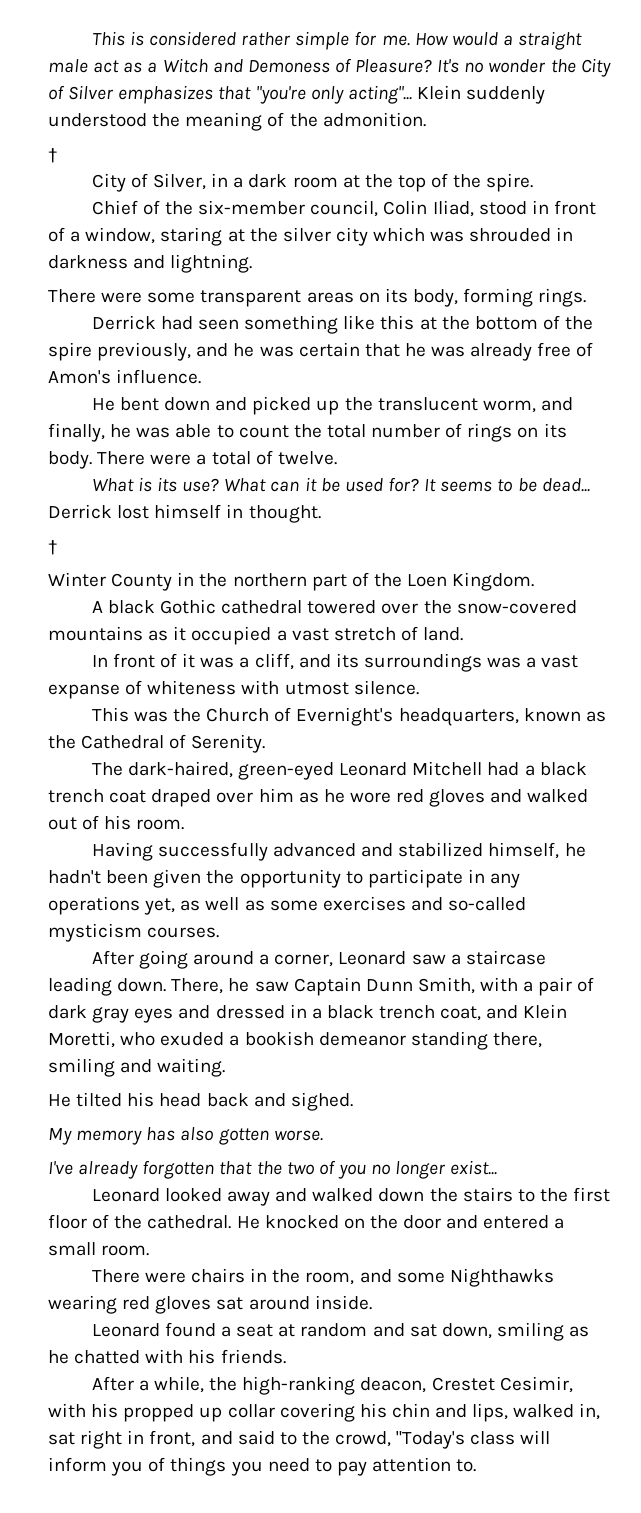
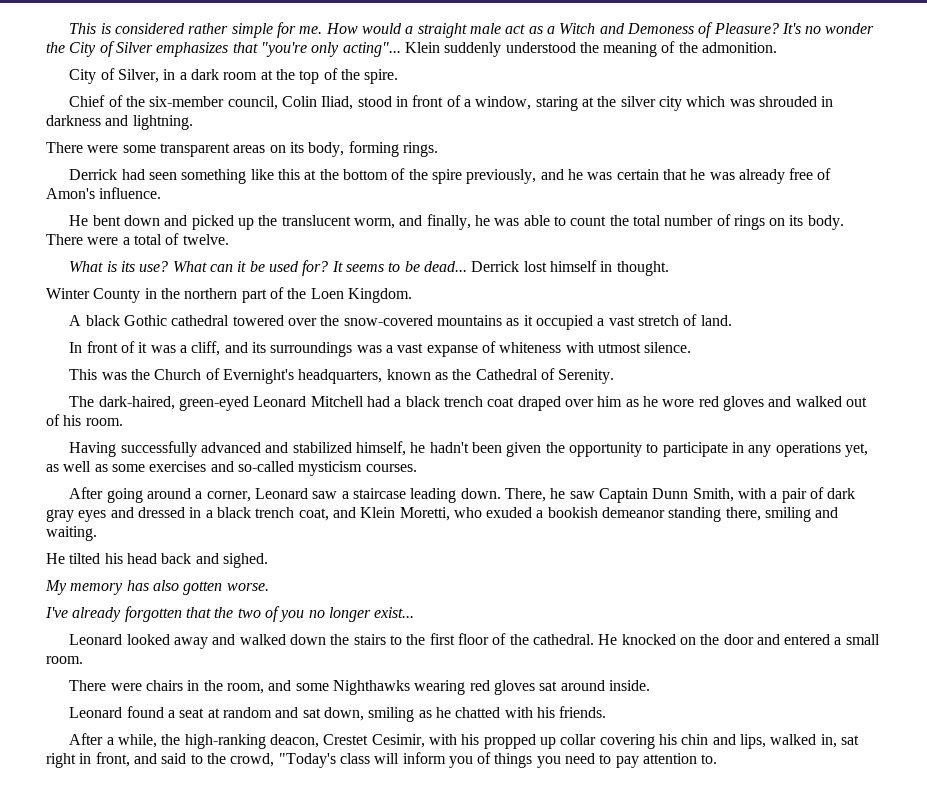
[48,148,58,163] // † -> (778, 47) none
[48,540,58,555] // † -> (669, 268) none

